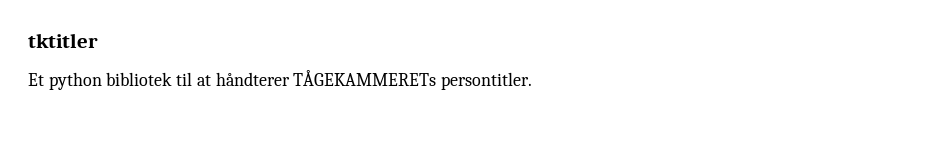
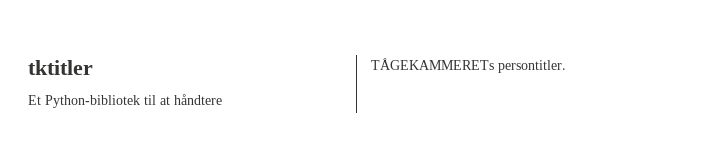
[48,72,173,90] python bibliotek -> [45,95,140,108] Python-bibliotek
[215,72,290,86] håndterer -> [174,94,222,105] håndtere

